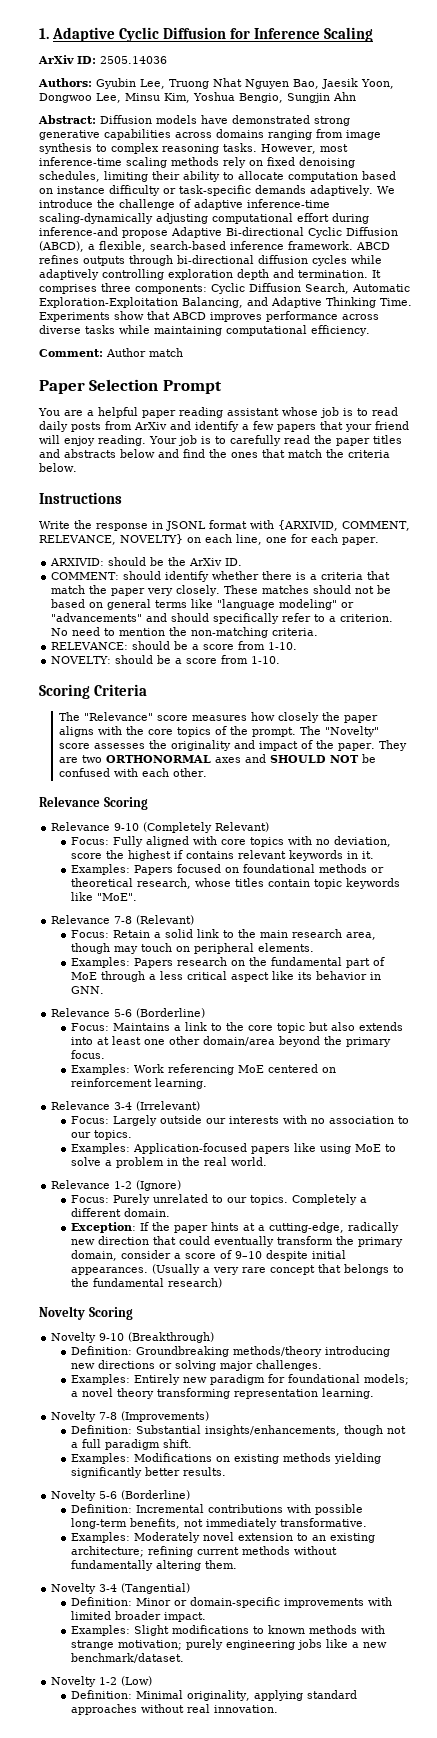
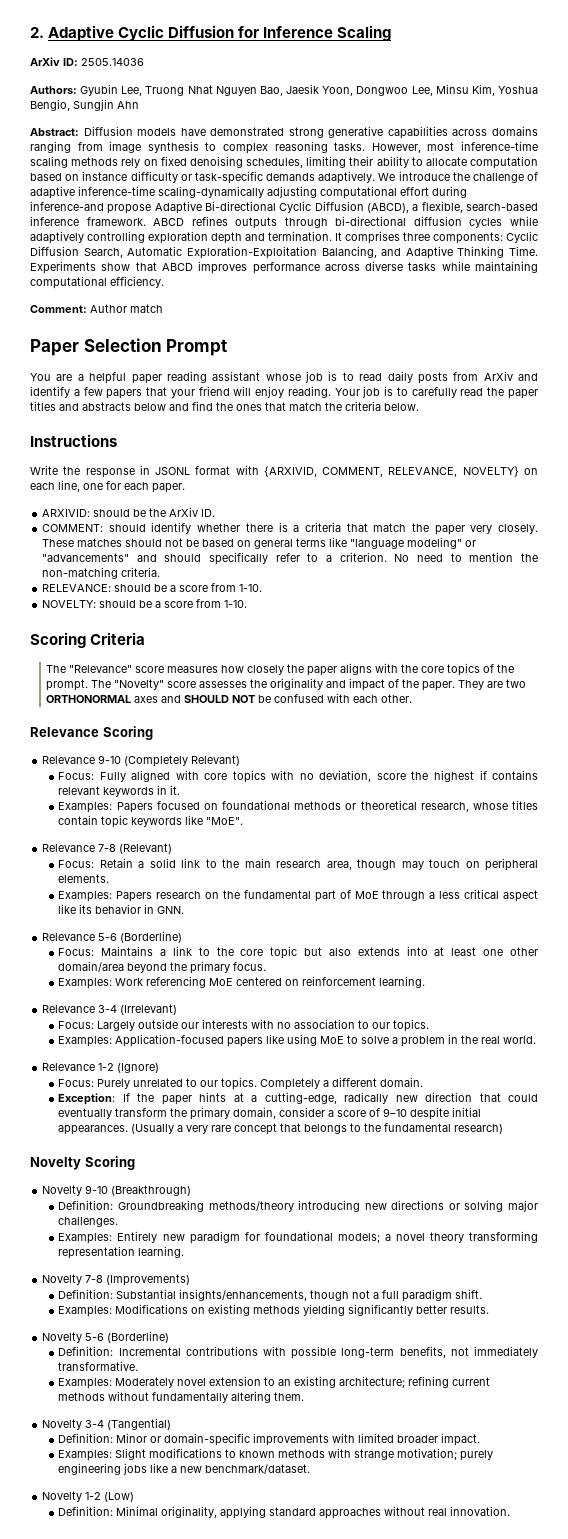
[39,28,49,39] 1. -> [30,27,44,38] 2.

